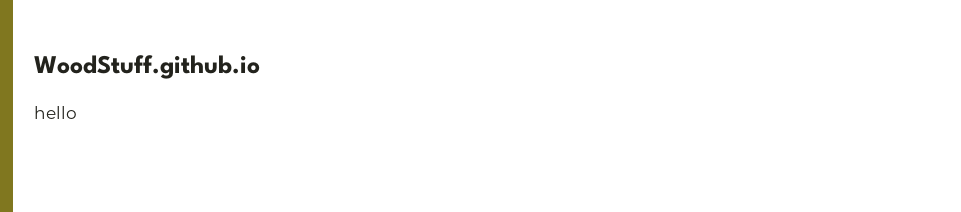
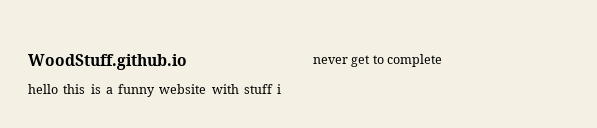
(77, 112) none -> [63,84,281,97] [313,54,443,67] this is a funny website with stuff i never get to complete

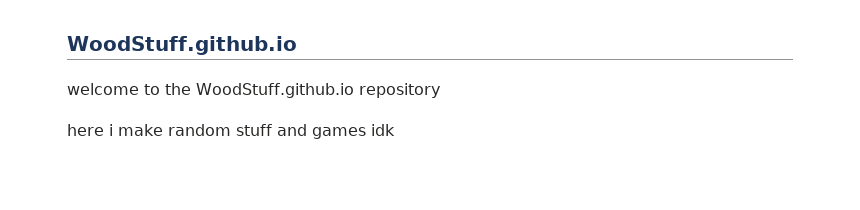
[28,84,281,97] [313,54,443,67] hello this is a funny website with stuff i never get to complete -> [67,83,440,98] [67,124,395,139] welcome to the WoodStuff.github.io repository // here i make random stuff and games idk

